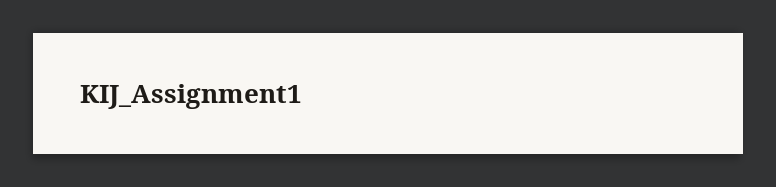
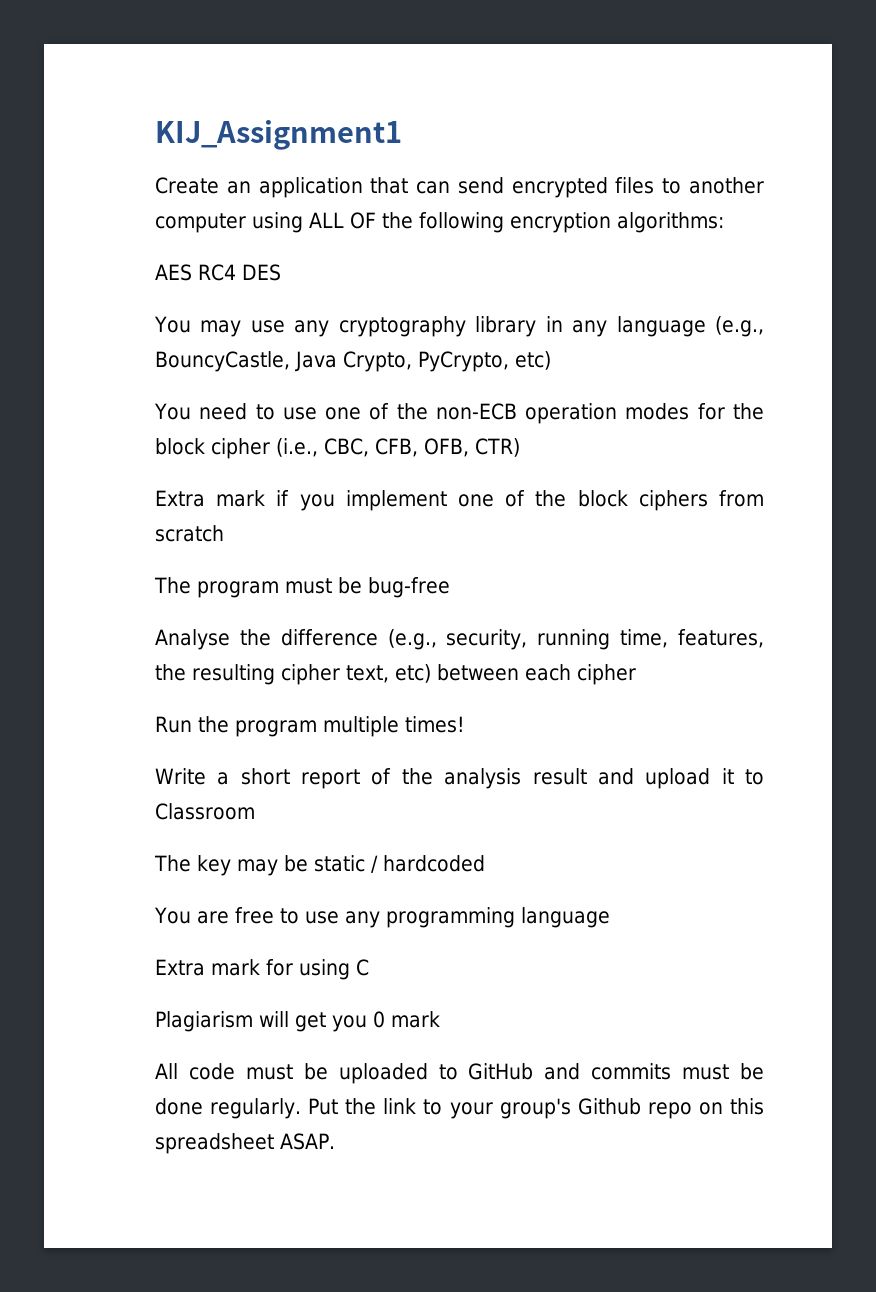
(302, 96) none -> [155,177,764,198] [155,212,724,233] [155,264,281,281] [154,316,764,337] [155,351,551,372] [154,403,764,424] [155,438,520,459] [155,490,764,511] [155,525,224,542] [154,577,450,598] [155,629,764,650] [155,664,636,685] [155,716,465,737] [155,768,764,789] [155,803,255,820] [154,855,485,876] [154,907,610,928] [155,959,369,980] [155,1011,440,1032] [155,1063,764,1084] [155,1098,764,1119] [155,1133,335,1154] // Create an application that can send encrypted files to another computer using ALL OF the following encryption algorithms: // AES RC4 DES // You may use any cryptography library in any language (e.g., BouncyCastle, Java Crypto, PyCrypto, etc) // You need to use one of the non-ECB operation modes for the block cipher (i.e., CBC, CFB, OFB, CTR) // Extra mark if you implement one of the block ciphers from scratch // The program must be bug-free // Analyse the difference (e.g., security, running time, features, the resulting cipher text, etc) between each cipher // Run the program multiple times! // Write a short report of the analysis result and upload it to Classroom // The key may be static / hardcoded // You are free to use any programming language // Extra mark for using C // Plagiarism will get you 0 mark // All code must be uploaded to GitHub and commits must be done regularly. Put the link to your group's Github repo on this spreadsheet ASAP.

